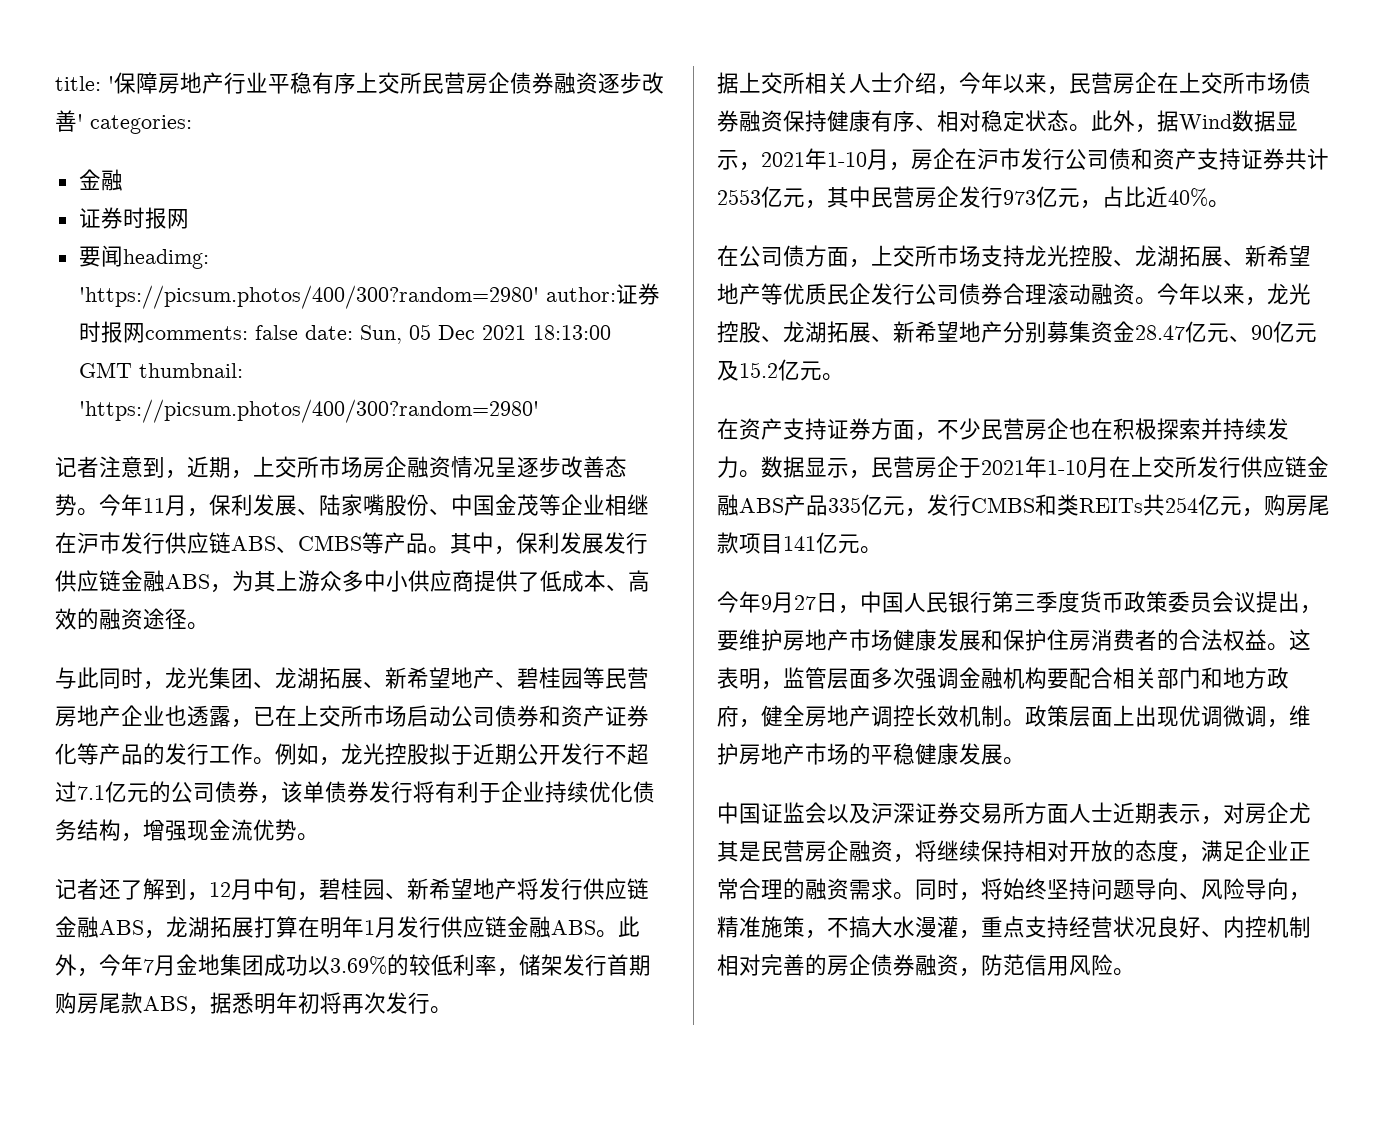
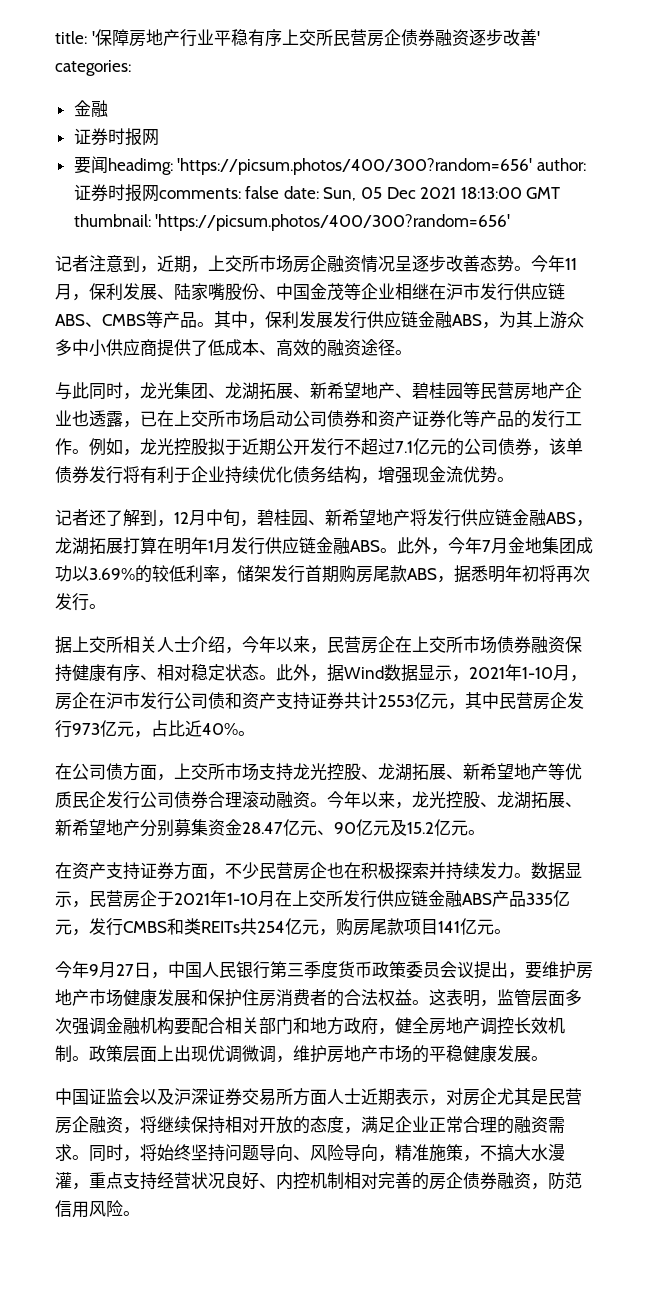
[78,285,539,309] 'https://picsum.photos/400/300?random=2980' -> [177,158,533,175] 'https://picsum.photos/400/300?random=656'
[78,399,539,423] 'https://picsum.photos/400/300?random=2980' -> [155,214,511,231] 'https://picsum.photos/400/300?random=656'

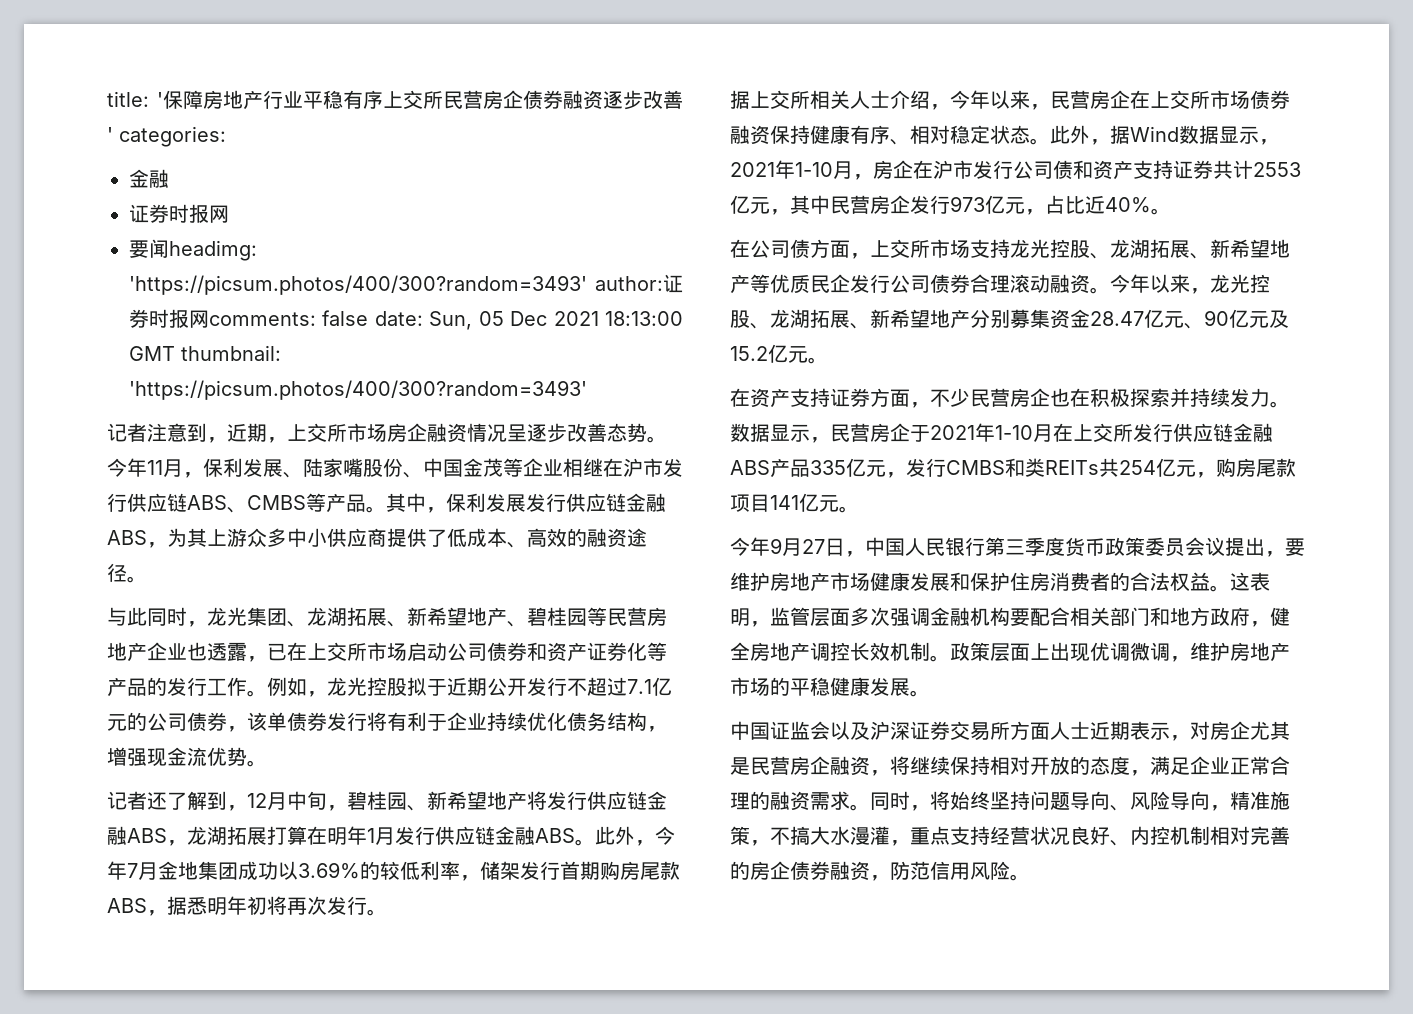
[177,158,533,175] 'https://picsum.photos/400/300?random=656' -> [129,275,587,295] 'https://picsum.photos/400/300?random=3493'
[155,214,511,231] 'https://picsum.photos/400/300?random=656' -> [129,380,587,400] 'https://picsum.photos/400/300?random=3493'

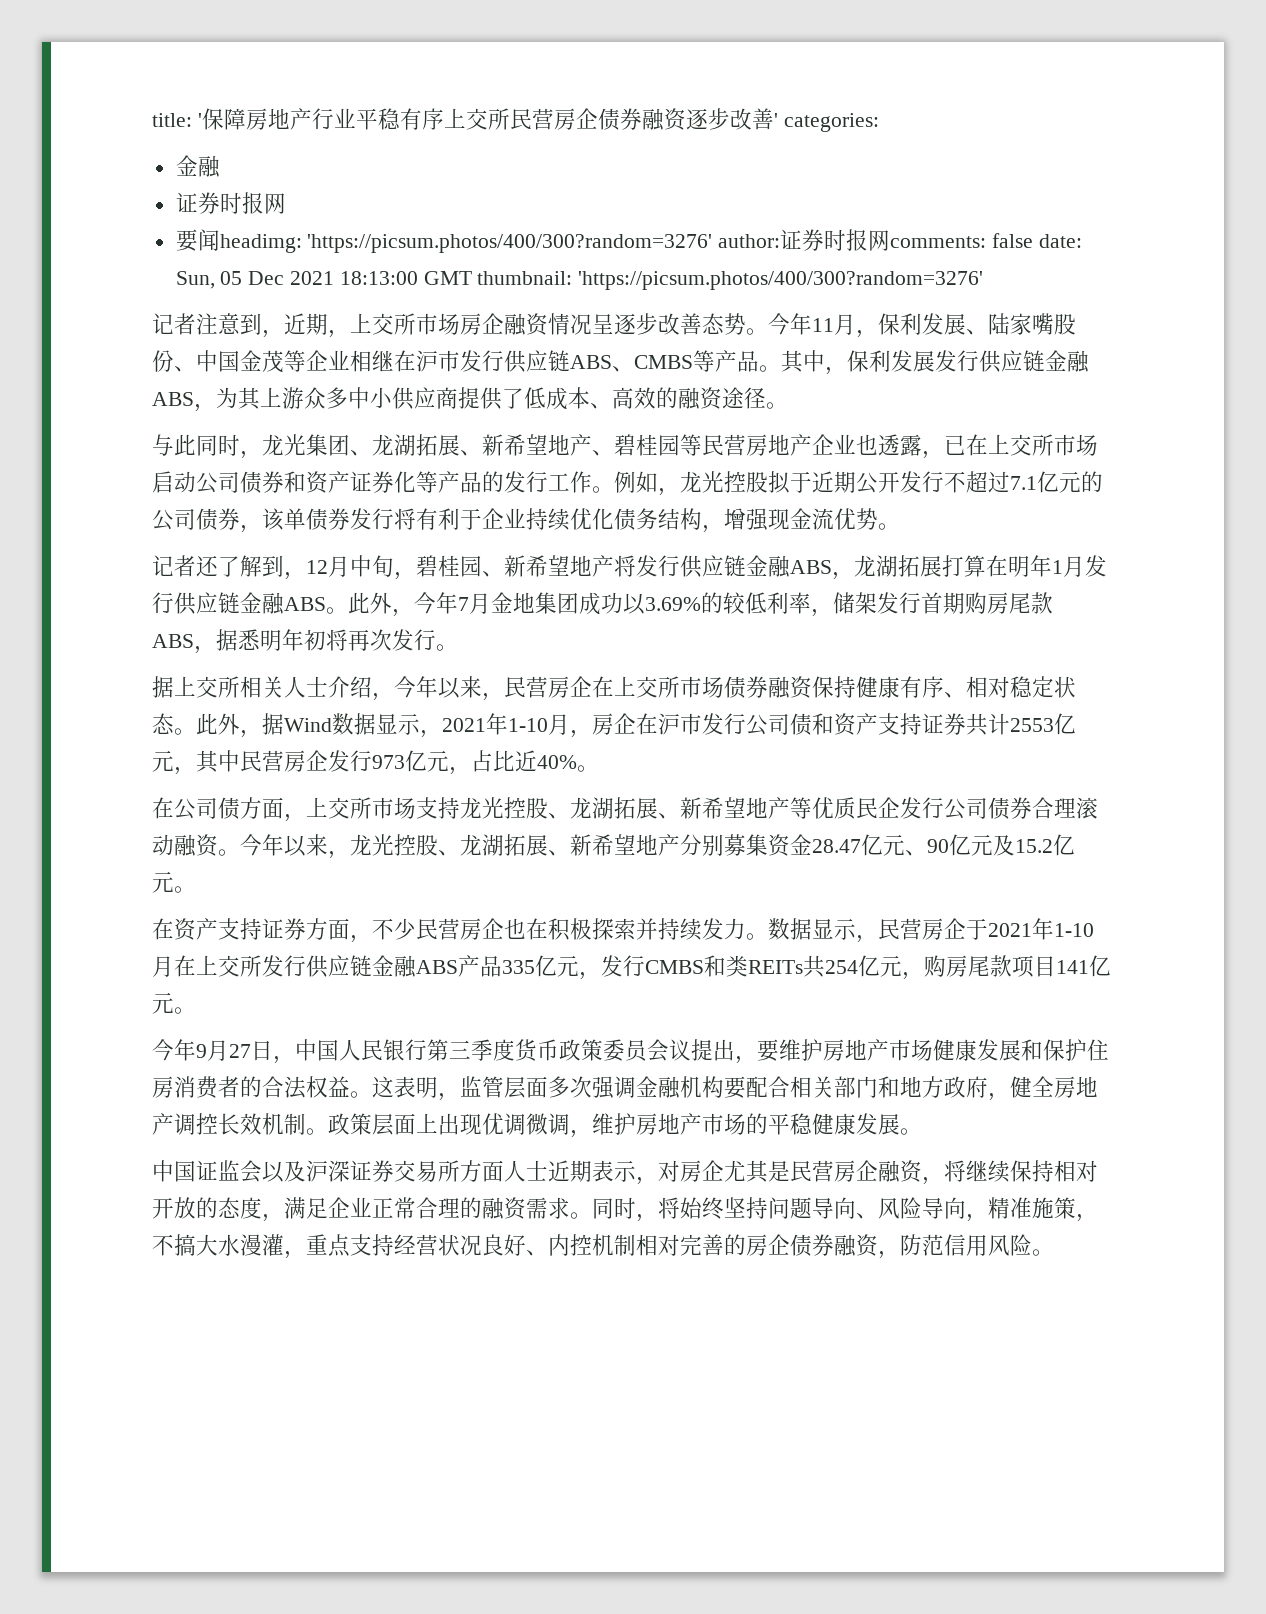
[129,275,587,295] 'https://picsum.photos/400/300?random=3493' -> [307,234,713,253] 'https://picsum.photos/400/300?random=3276'
[129,380,587,400] 'https://picsum.photos/400/300?random=3493' -> [578,271,984,290] 'https://picsum.photos/400/300?random=3276'

